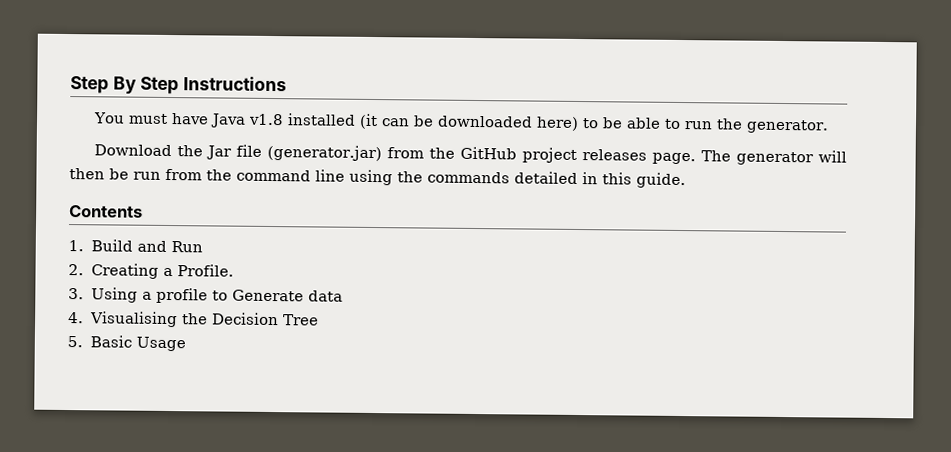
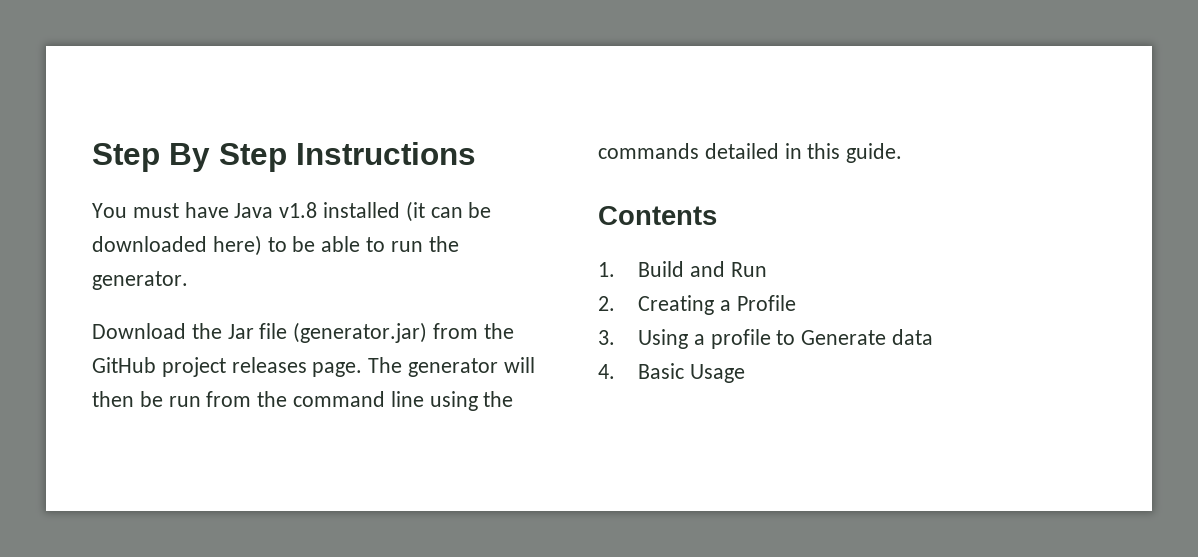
[177,264,235,277] Profile. -> [736,295,796,311] Profile
[90,311,320,328] [67,336,83,348] Visualising the Decision Tree // 5. -> (615, 371) none

